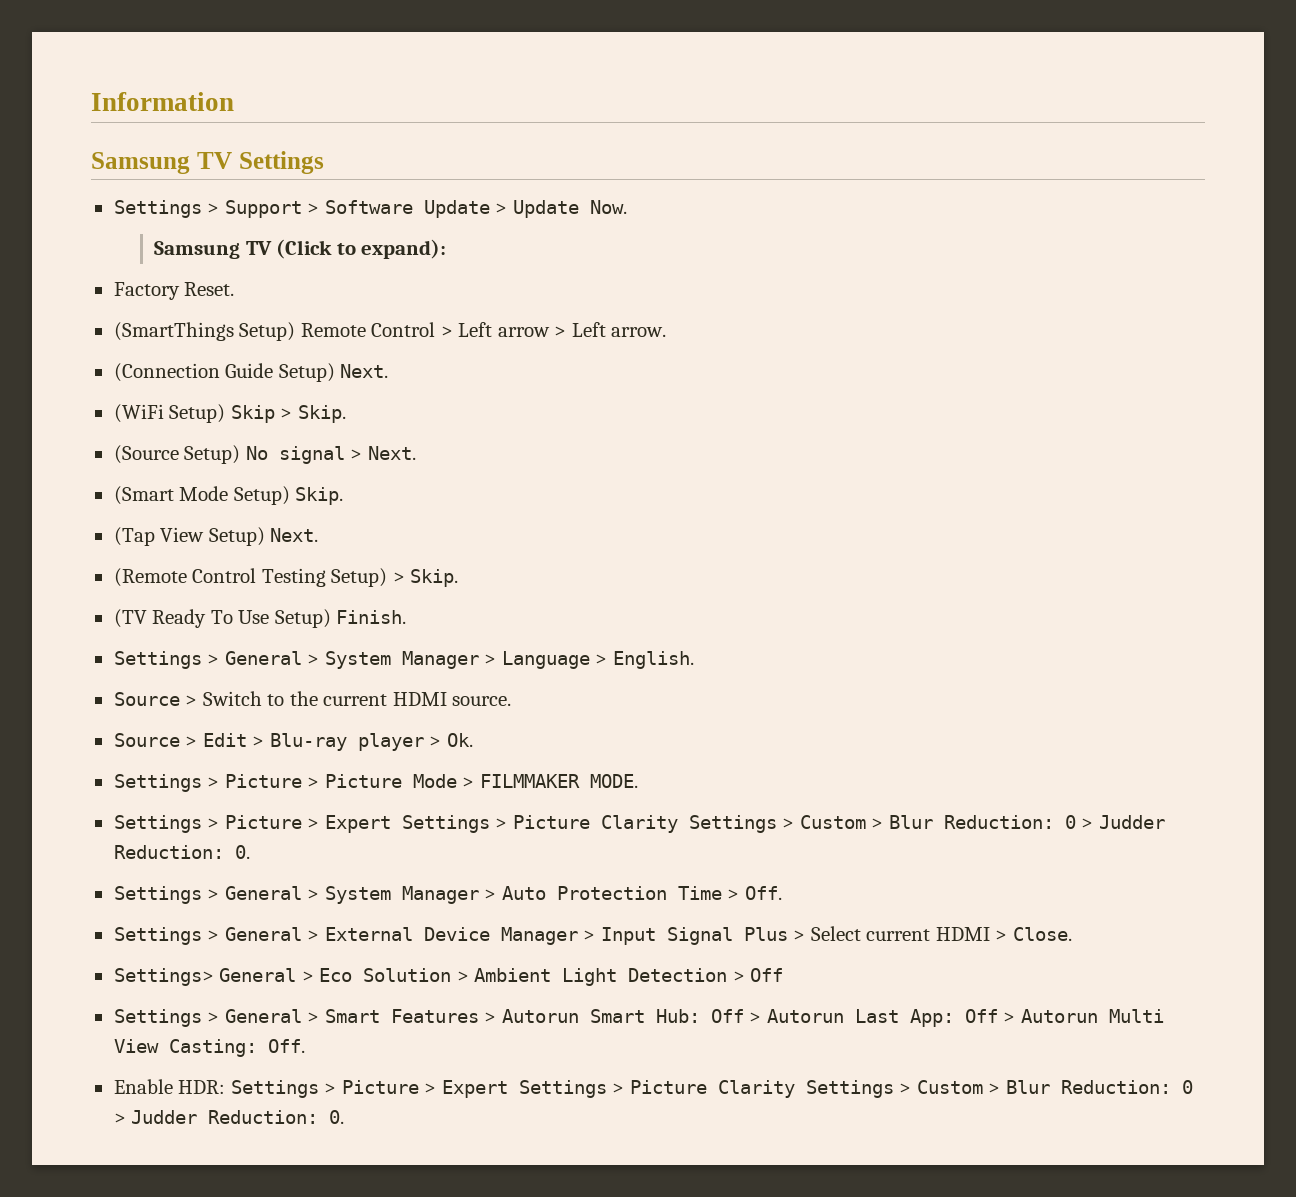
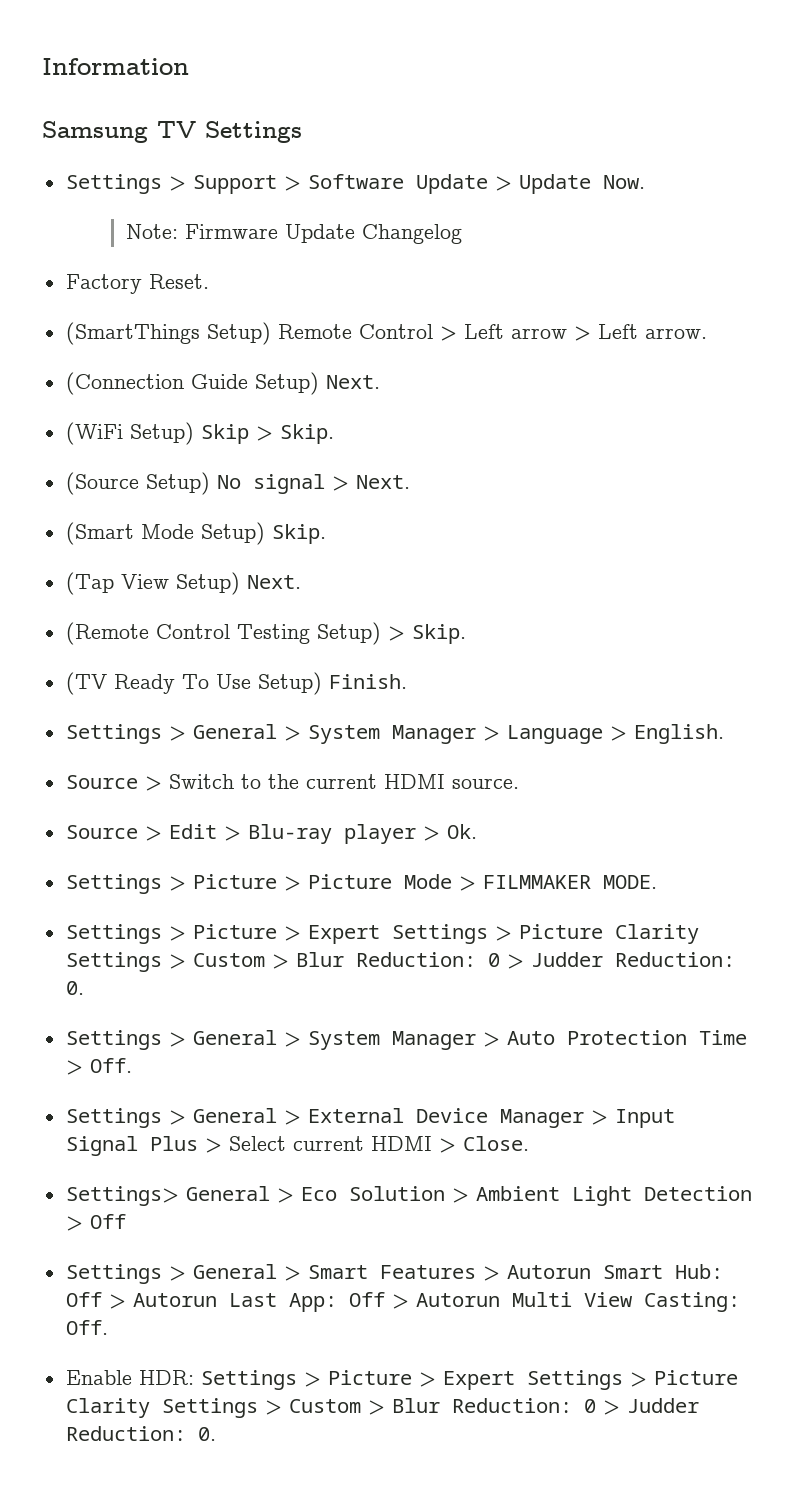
[154,239,447,259] Samsung TV (Click to expand): -> [126,224,463,244] Note: Firmware Update Changelog

